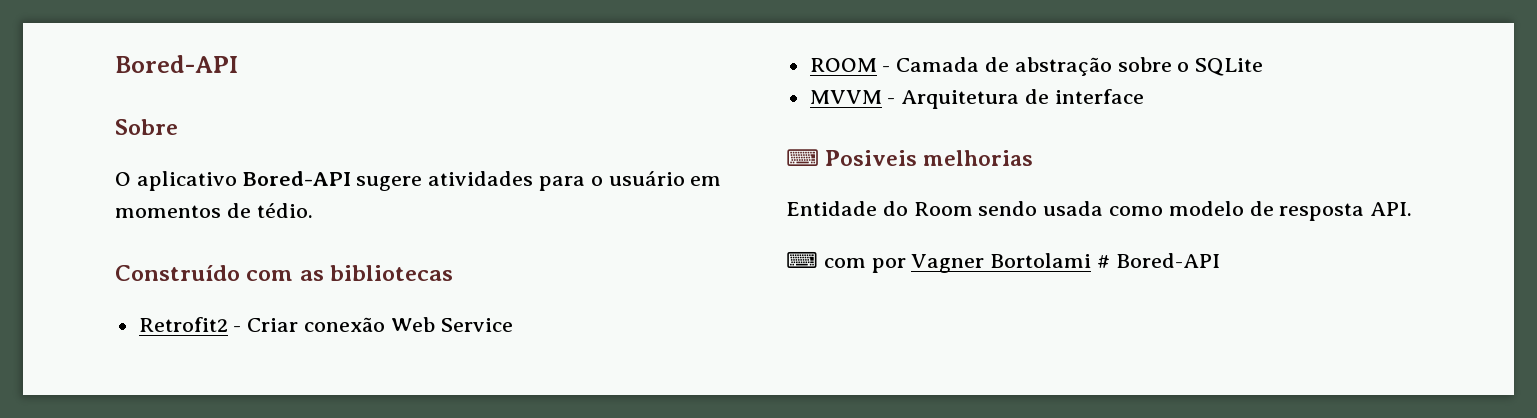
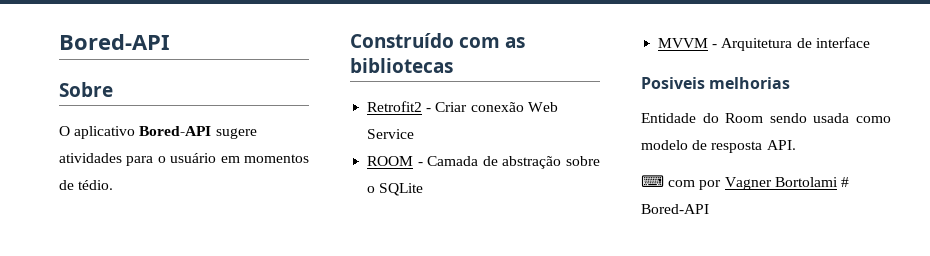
[786,149,819,166] ⌨ -> (870, 42) none

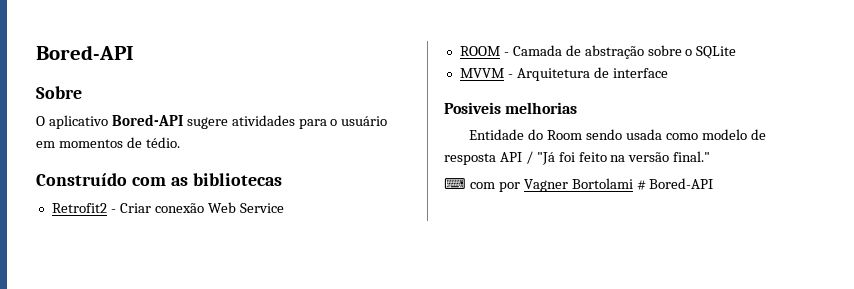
[766,140,796,150] API. -> [499,151,711,165] API / "Já foi feito na versão final."

